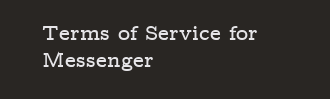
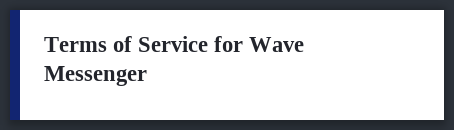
(258, 33) none -> [249,37,305,52] Wave

